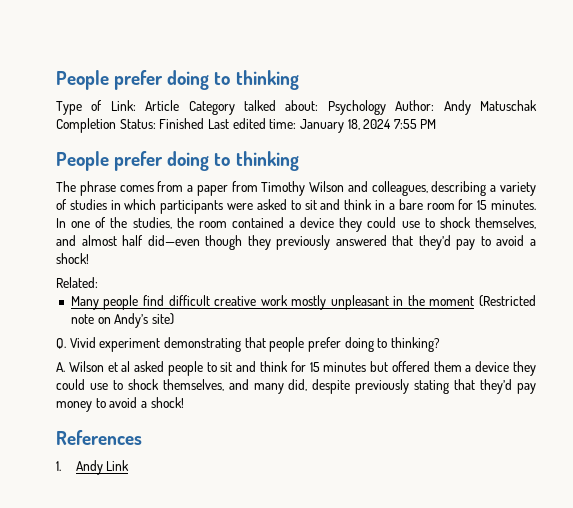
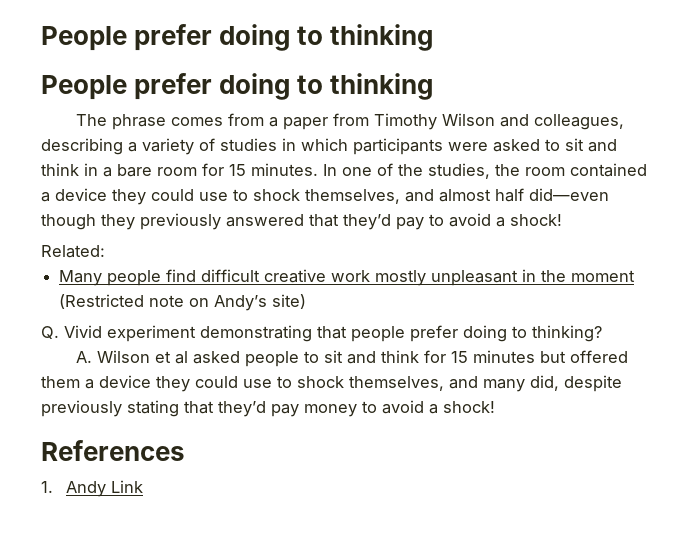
[56,70,299,90] [56,100,537,115] [56,118,437,133] People prefer doing to thinking // Type of Link: Article Category talked about: Psychology Author: Andy Matuschak Completion Status: Finished Last edited time: January 18, 2024 7:55 PM -> [41,24,434,51] People prefer doing to thinking

